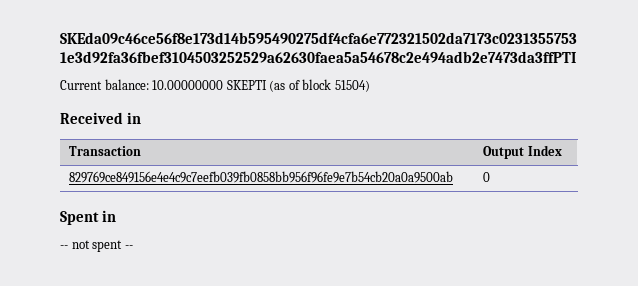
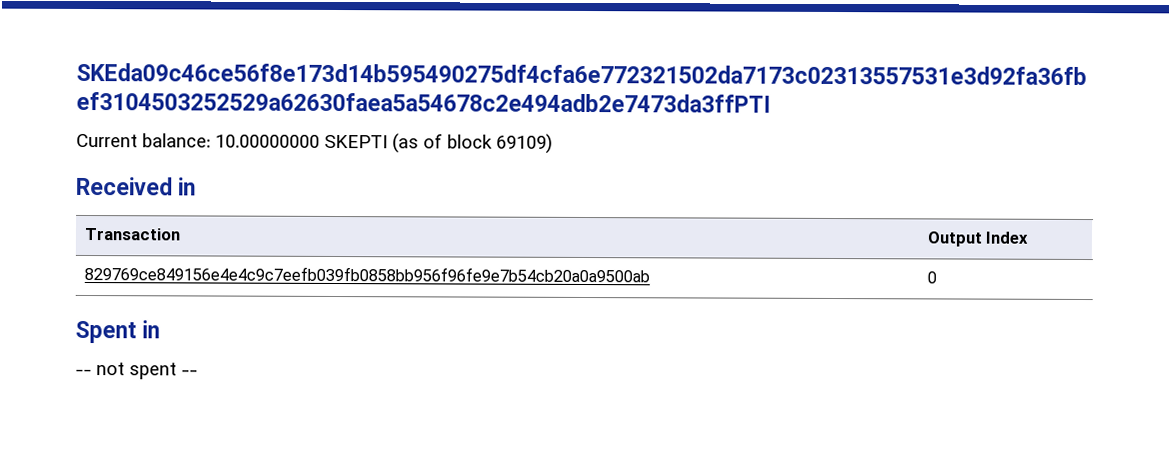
[334,80,370,92] 51504) -> [496,133,553,154] 69109)

